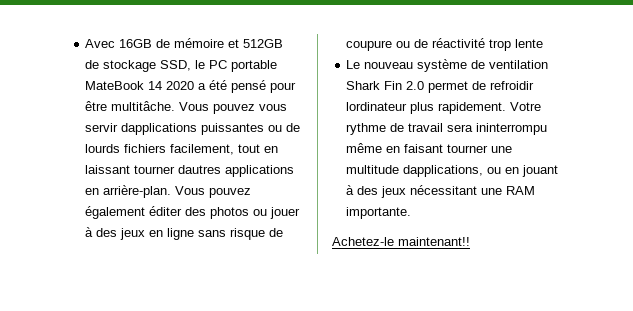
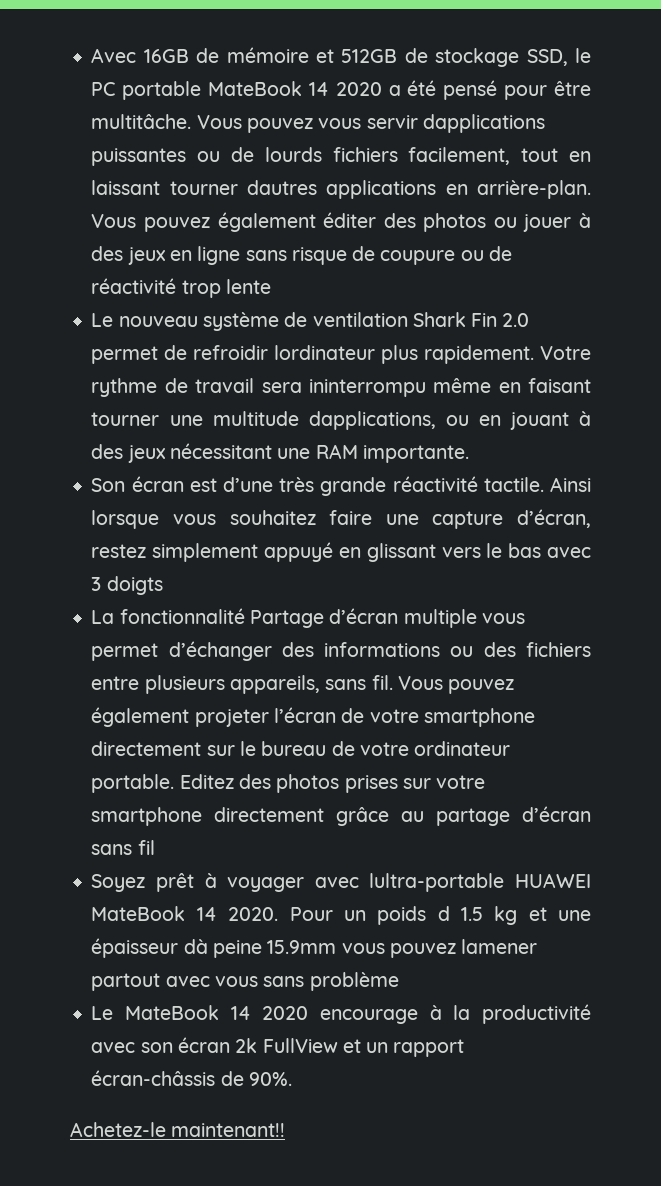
(412, 213) none -> [91,476,591,496] [91,509,591,529] [91,542,592,562] [91,576,163,595] [91,608,525,628] [91,641,591,661] [91,675,515,694] [91,707,535,727] [91,741,511,756] [91,774,486,793] [91,806,591,826] [91,840,155,855] [91,873,592,892] [91,906,592,925] [91,938,538,958] [91,972,399,991] [91,1004,591,1024] [91,1037,465,1057] [91,1070,292,1086] // Son écran est d’une très grande réactivité tactile. Ainsi lorsque vous souhaitez faire une capture d’écran, restez simplement appuyé en glissant vers le bas avec 3 doigts // La fonctionnalité Partage d’écran multiple vous permet d’échanger des informations ou des fichiers entre plusieurs appareils, sans fil. Vous pouvez également projeter l’écran de votre smartphone directement sur le bureau de votre ordinateur portable. Editez des photos prises sur votre smartphone directement grâce au partage d’écran sans fil // Soyez prêt à voyager avec lultra-portable HUAWEI MateBook 14 2020. Pour un poids d 1.5 kg et une épaisseur dà peine 15.9mm vous pouvez lamener partout avec vous sans problème // Le MateBook 14 2020 encourage à la productivité avec son écran 2k FullView et un rapport écran-châssis de 90%.

